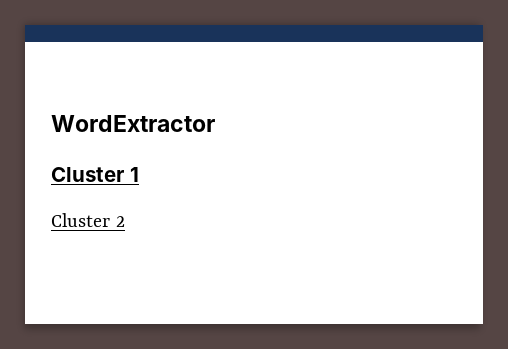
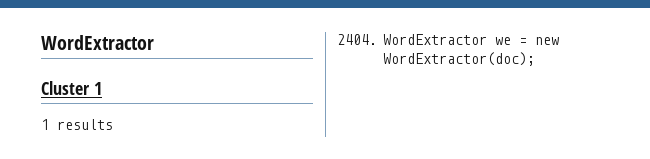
[51,213,125,227] Cluster 2 -> [41,119,113,130] [337,34,559,45] [383,52,535,66] 1 results // 2404. WordExtractor we = new WordExtractor(doc);

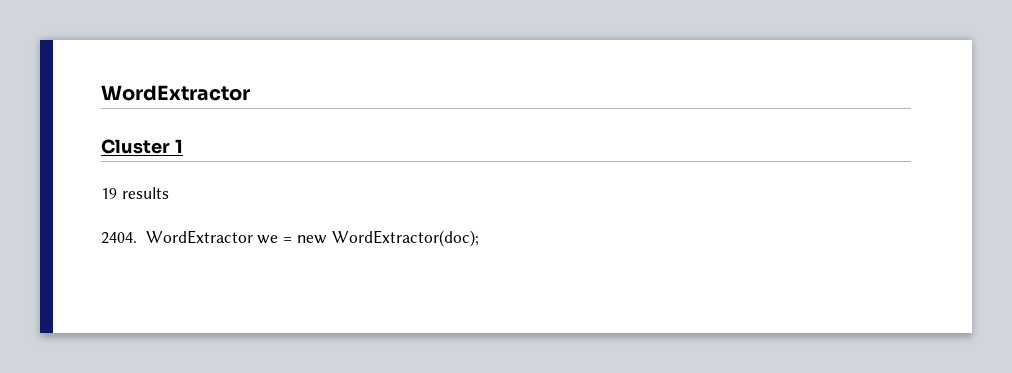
[41,119,49,130] 1 -> [101,188,117,199] 19

